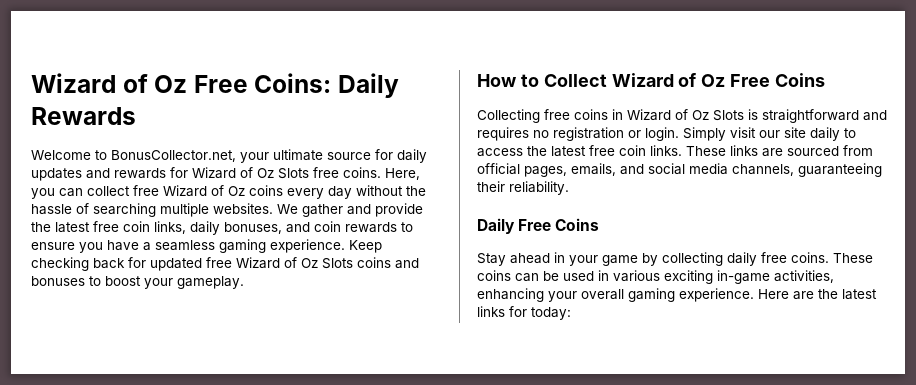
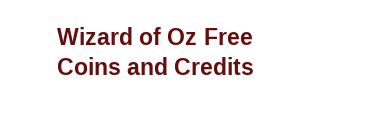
[31,73,400,98] [31,107,136,125] [31,149,427,163] [31,167,420,181] [31,185,426,199] [31,203,423,217] [31,221,413,235] [31,239,382,253] [31,257,419,271] [31,276,244,289] [477,73,826,87] [477,109,887,123] [477,127,856,141] [477,145,873,157] [477,163,882,177] [477,181,569,195] [477,218,600,234] [477,252,873,266] [477,270,834,284] [477,288,877,302] [477,306,571,320] Wizard of Oz Free Coins: Daily Rewards // Welcome to BonusCollector.net, your ultimate source for daily updates and rewards for Wizard of Oz Slots free coins. Here, you can collect free Wizard of Oz coins every day without the hassle of searching multiple websites. We gather and provide the latest free coin links, daily bonuses, and coin rewards to ensure you have a seamless gaming experience. Keep checking back for updated free Wizard of Oz Slots coins and bonuses to boost your gameplay. // How to Collect Wizard of Oz Free Coins // Collecting free coins in Wizard of Oz Slots is straightforward and requires no registration or login. Simply visit our site daily to access the latest free coin links. These links are sourced from official pages, emails, and social media channels, guaranteeing their reliability. // Daily Free Coins // Stay ahead in your game by collecting daily free coins. These coins can be used in various exciting in-game activities, enhancing your overall gaming experience. Here are the latest links for today: -> [57,27,253,45] [57,57,255,75] Wizard of Oz Free Coins and Credits

